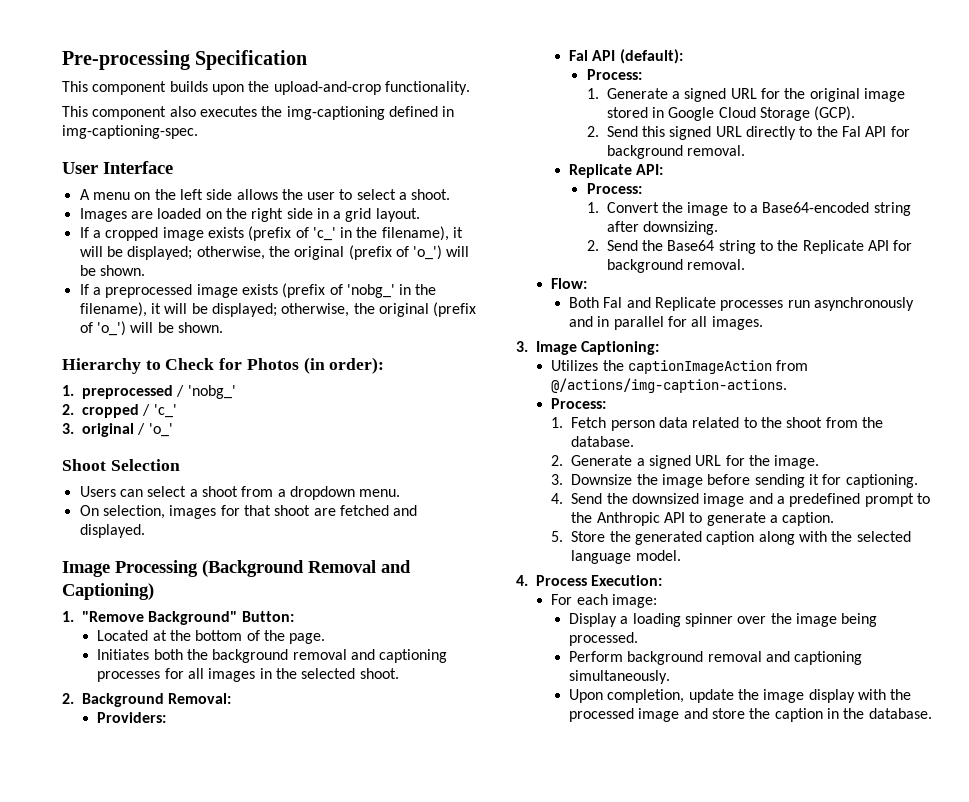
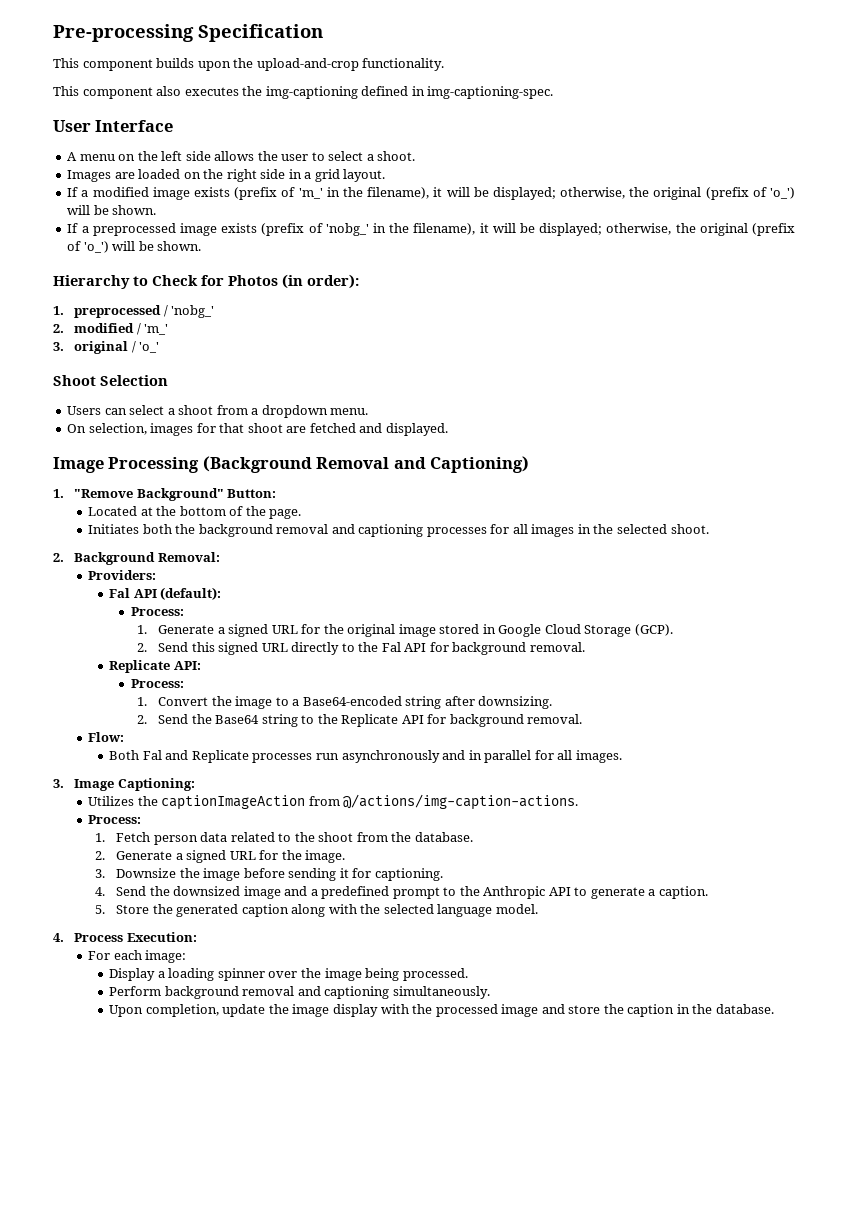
[105,226,336,241] cropped image exists (prefix of 'c_' -> [92,187,323,200] modified image exists (prefix of 'm_'
[82,404,177,418] cropped / 'c_' -> [74,323,169,335] modified / 'm_'

